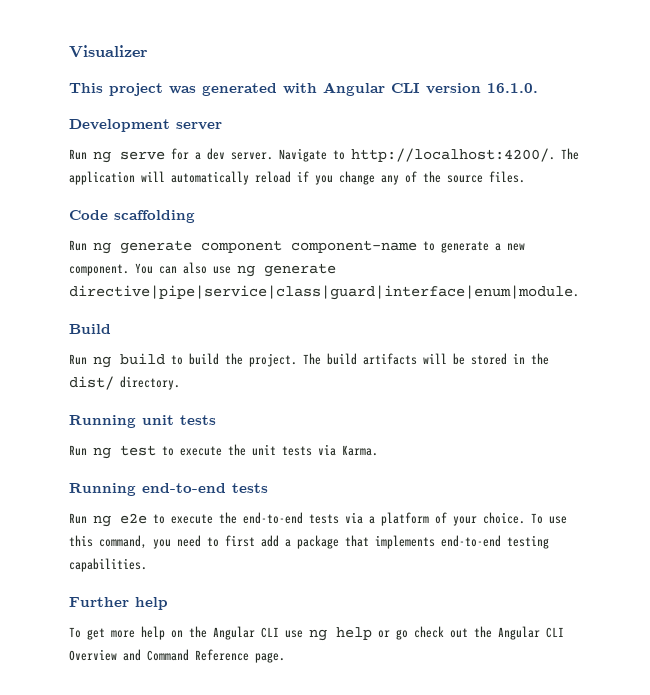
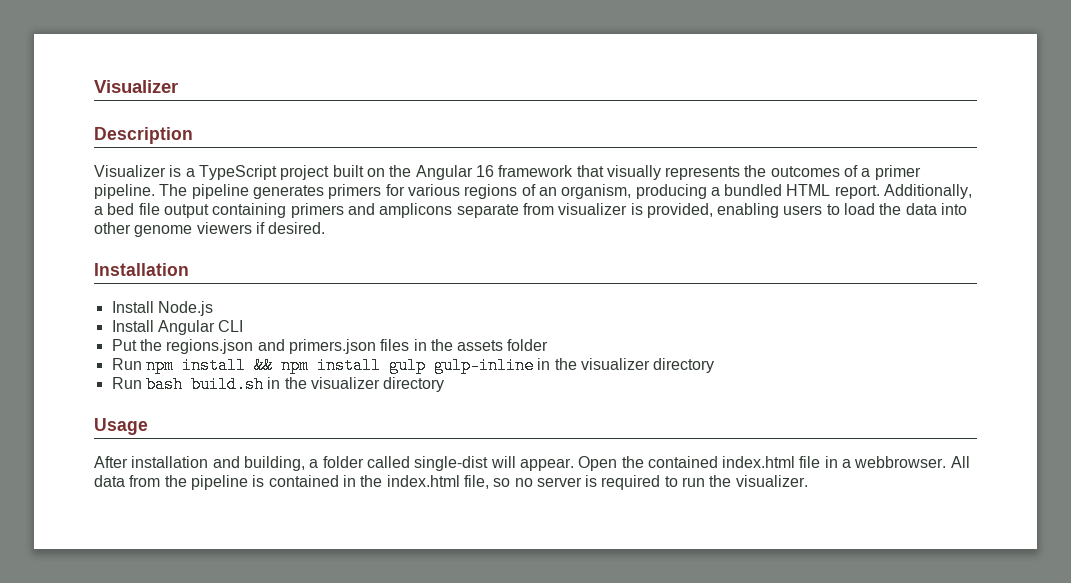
[69,82,538,96] [69,119,222,132] [69,148,579,163] [69,171,525,185] [69,210,195,223] [69,240,525,254] [69,262,336,277] [69,285,579,300] [69,324,111,334] [69,353,549,368] [69,376,180,390] [69,415,216,428] [69,444,378,459] [69,483,268,496] [69,512,567,527] [69,535,549,549] [69,558,147,572] [69,597,168,610] [69,626,564,641] [69,649,285,663] This project was generated with Angular CLI version 16.1.0. // Development server // Run ng serve for a dev server. Navigate to http://localhost:4200/. The application will automatically reload if you change any of the source files. // Code scaffolding // Run ng generate component component-name to generate a new component. You can also use ng generate directive|pipe|service|class|guard|interface|enum|module. // Build // Run ng build to build the project. The build artifacts will be stored in the dist/ directory. // Running unit tests // Run ng test to execute the unit tests via Karma. // Running end-to-end tests // Run ng e2e to execute the end-to-end tests via a platform of your choice. To use this command, you need to first add a package that implements end-to-end testing capabilities. // Further help // To get more help on the Angular CLI use ng help or go check out the Angular CLI Overview and Command Reference page. -> [94,127,193,144] [94,165,921,180] [94,184,973,199] [94,203,968,218] [94,222,326,237] [94,263,189,276] [111,301,213,316] [111,320,244,335] [111,339,549,354] [111,357,715,374] [111,376,445,393] [94,418,148,435] [94,456,970,471] [94,475,808,490] Description // Visualizer is a TypeScript project built on the Angular 16 framework that visually represents the outcomes of a primer pipeline. The pipeline generates primers for various regions of an organism, producing a bundled HTML report. Additionally, a bed file output containing primers and amplicons separate from visualizer is provided, enabling users to load the data into other genome viewers if desired. // Installation // Install Node.js // Install Angular CLI // Put the regions.json and primers.json files in the assets folder // Run npm install && npm install gulp gulp-inline in the visualizer directory // Run bash build.sh in the visualizer directory // Usage // After installation and building, a folder called single-dist will appear. Open the contained index.html file in a webbrowser. All data from the pipeline is contained in the index.html file, so no server is required to run the visualizer.

